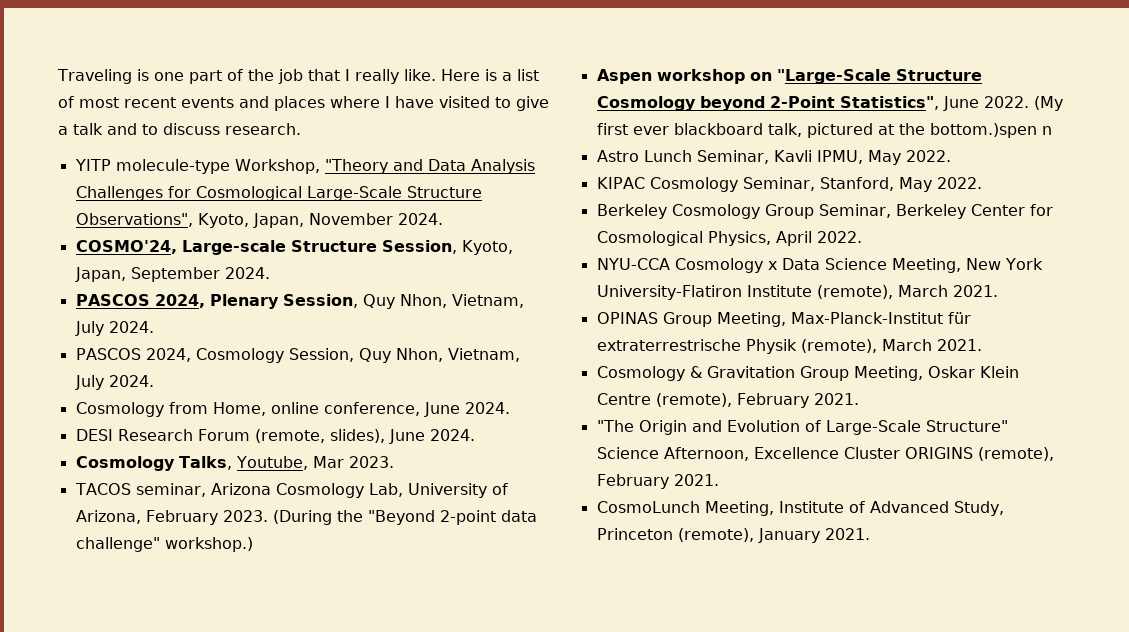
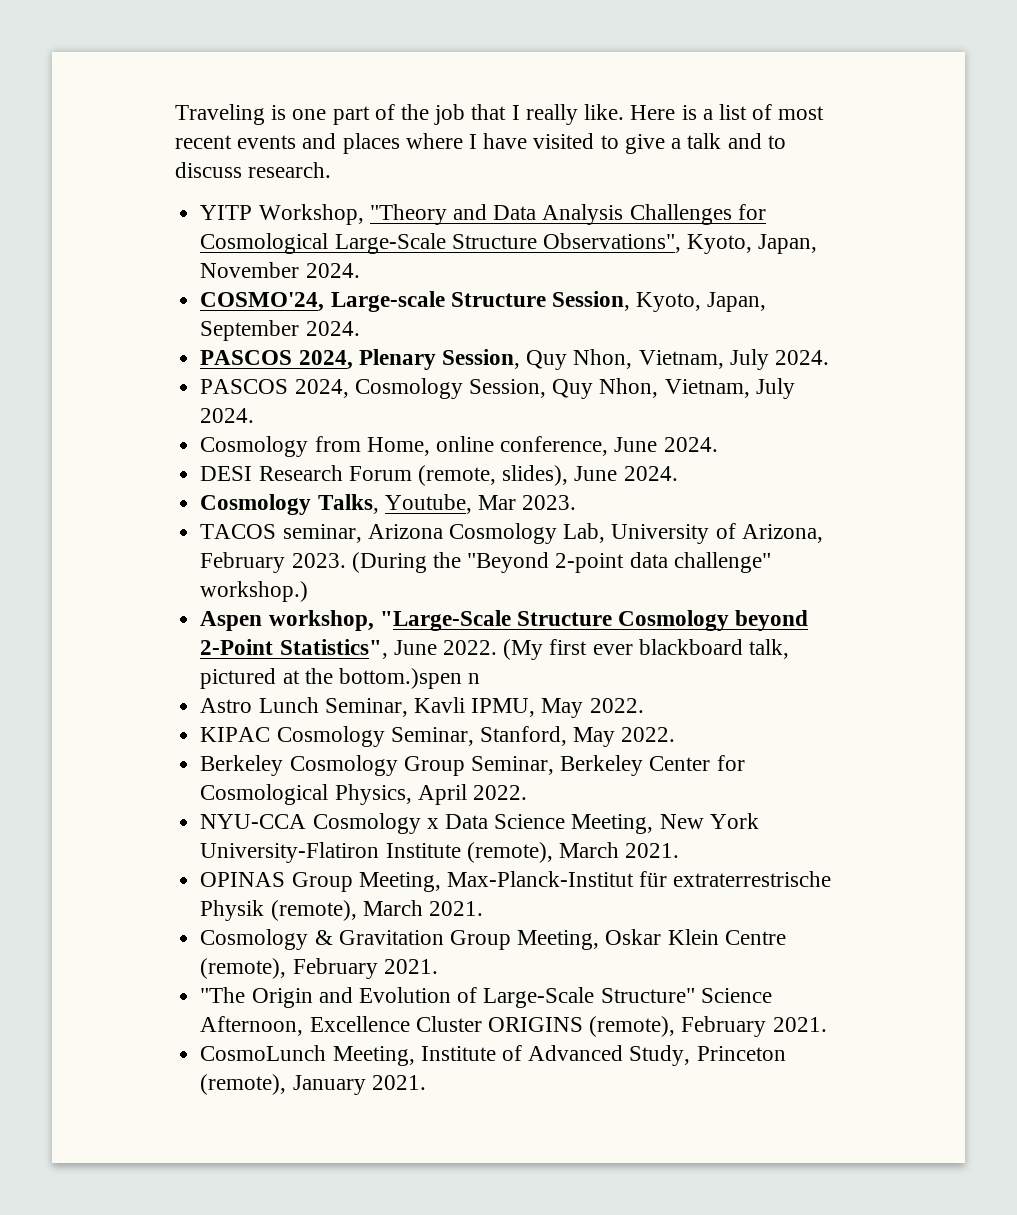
[115,159,230,174] molecule-type -> (253, 212) none
[656,69,772,84] workshop on -> [268,610,374,631] workshop,

